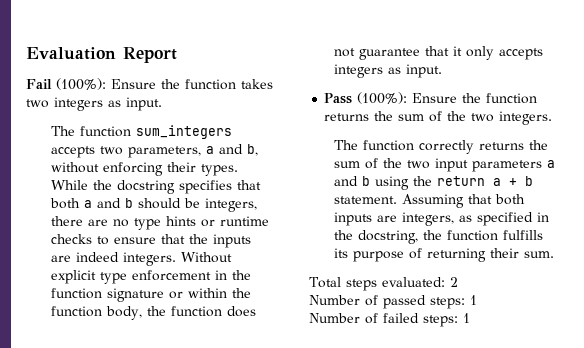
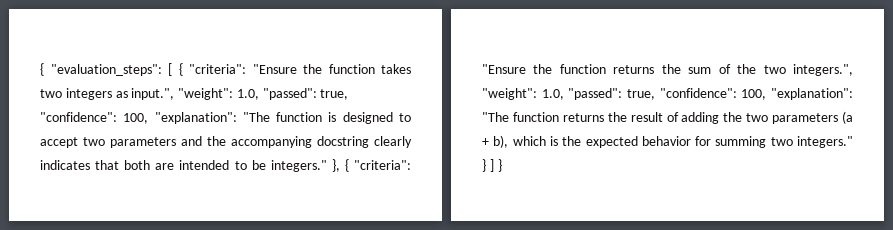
[26,47,177,63] [26,78,156,90] Evaluation Report // Fail (100%): Ensure -> [40,63,297,76] { "evaluation_steps": [ { "criteria": "Ensure
[126,97,162,111] [50,125,232,139] [50,144,258,158] [50,162,238,176] [50,180,261,194] [49,198,257,212] [50,216,269,230] [50,234,251,248] [50,252,232,266] [50,270,251,284] [50,288,251,302] [50,306,256,320] [333,46,543,60] [333,64,442,78] [324,92,458,104] input. // The function sum_integers accepts two parameters, a and b, without enforcing their types. While the docstring specifies that both a and b should be integers, there are no type hints or runtime checks to ensure that the inputs are indeed integers. Without explicit type enforcement in the function signature or within the function body, the function does not guarantee that it only accepts integers as input. // Pass (100%): Ensure -> [131,88,349,100] [40,112,411,124] [40,136,412,148] [40,159,411,172] [482,64,526,74] input.", "weight": 1.0, "passed": true, "confidence": 100, "explanation": "The function is designed to accept two parameters and the accompanying docstring clearly indicates that both are intended to be integers." }, { "criteria": "Ensure
[499,111,553,125] [333,140,548,154] [333,158,555,172] [333,176,533,190] [333,194,525,208] [333,212,549,226] [333,230,543,244] [333,248,554,262] [309,277,458,291] [309,295,477,309] [309,313,470,327] integers. // The function correctly returns the sum of the two input parameters a and b using the return a + b statement. Assuming that both inputs are integers, as specified in the docstring, the function fulfills its purpose of returning their sum. // Total steps evaluated: 2 // Number of passed steps: 1 // Number of failed steps: 1 -> [793,64,854,76] [482,88,853,100] [482,111,853,124] [482,135,853,148] [482,159,502,172] integers.", "weight": 1.0, "passed": true, "confidence": 100, "explanation": "The function returns the result of adding the two parameters (a + b), which is the expected behavior for summing two integers." } ] }

